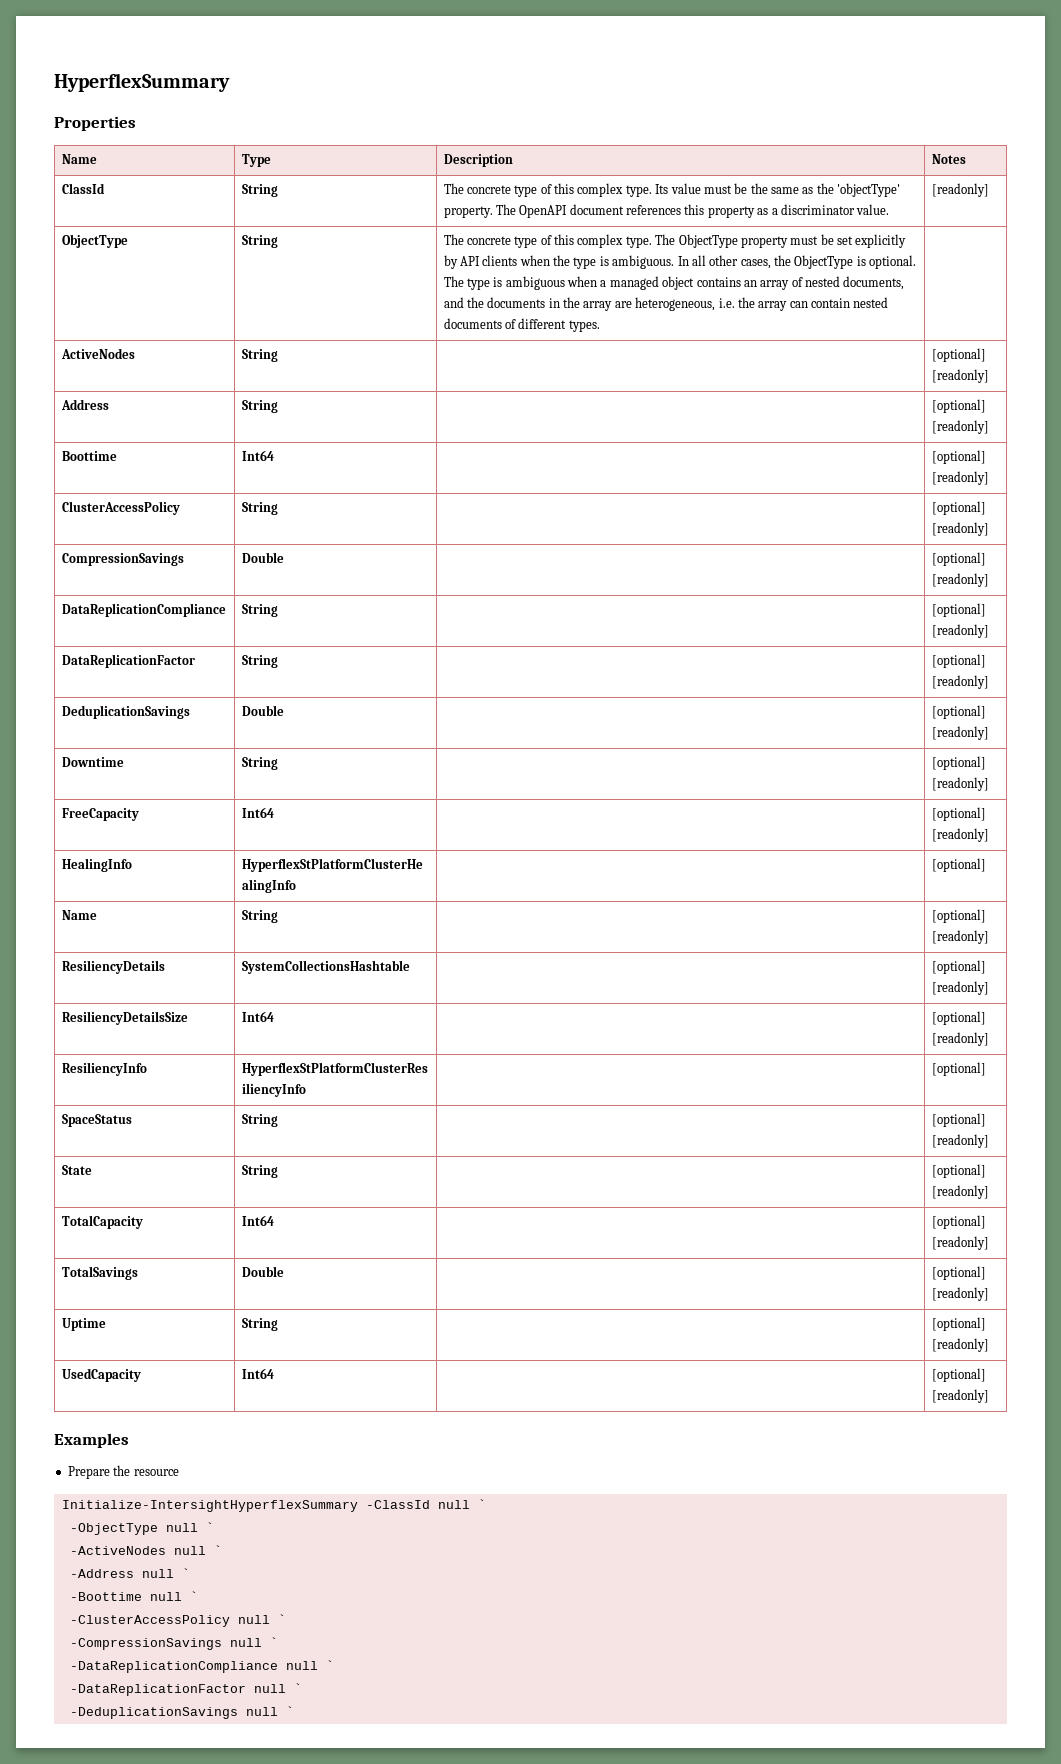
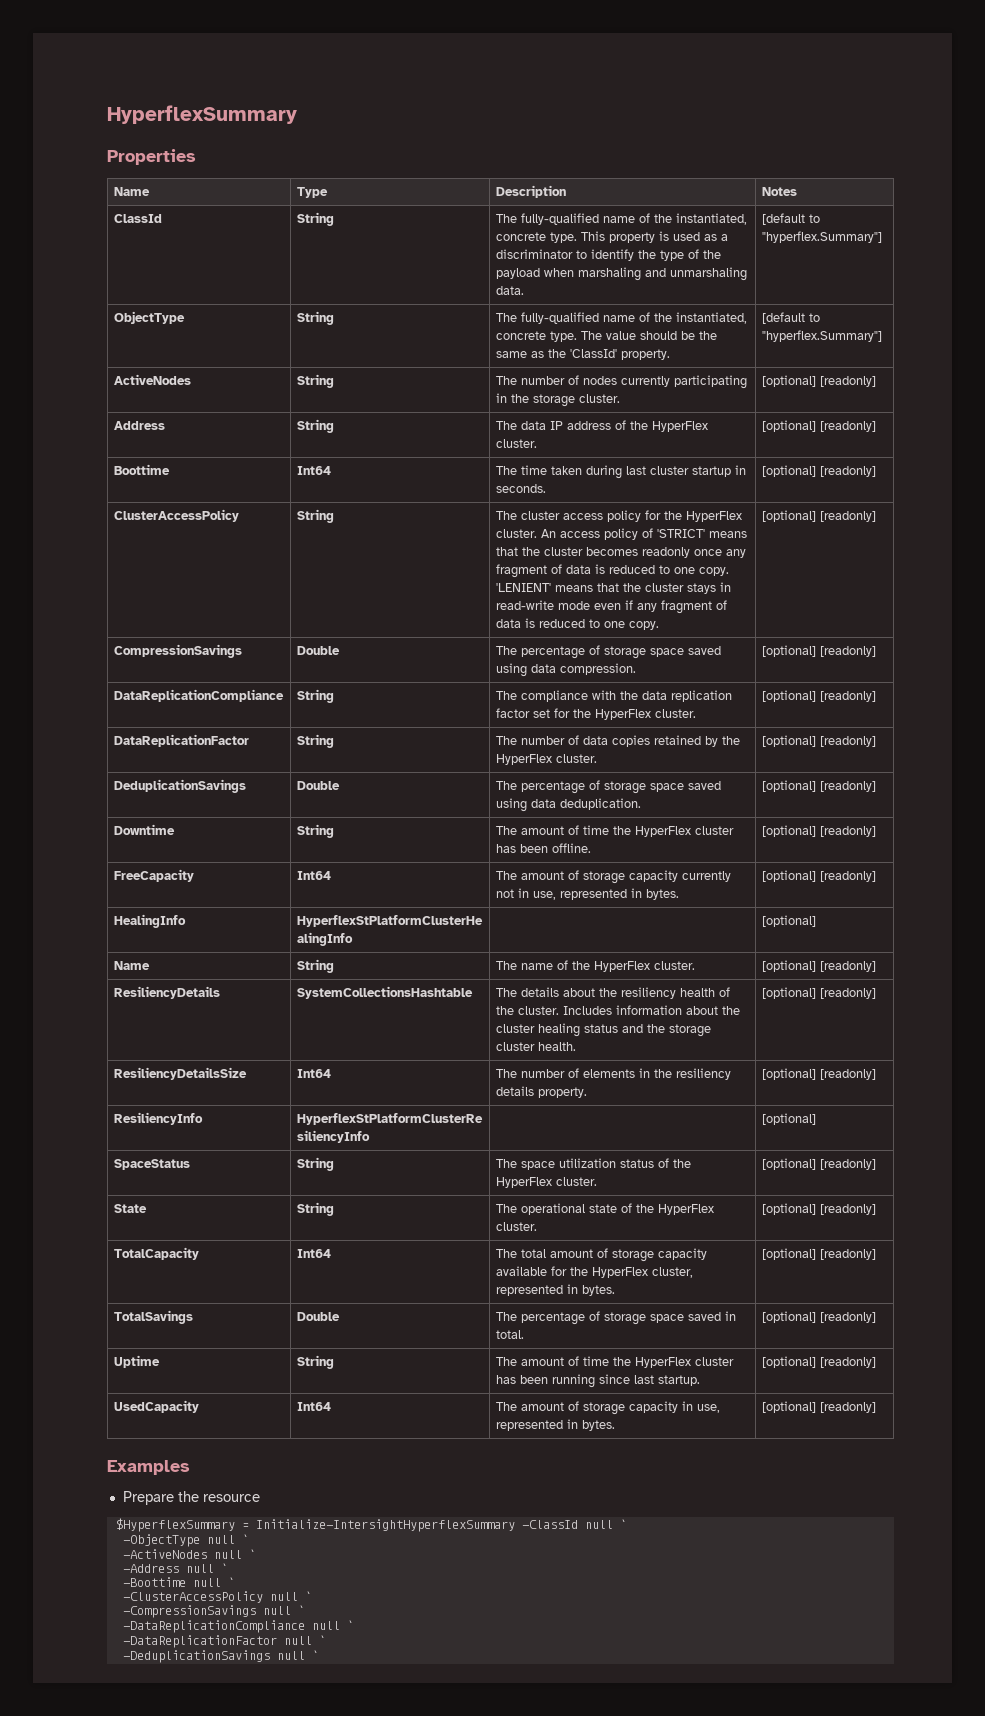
[466,183,901,197] [443,204,890,218] [931,183,989,197] [61,234,128,248] [241,235,278,248] [443,234,907,248] [443,255,917,269] [443,276,905,290] [443,297,889,311] [443,318,600,332] [60,348,135,359] [241,349,278,362] [931,348,986,362] [931,369,989,383] [60,399,109,410] [241,400,278,413] [931,399,986,413] [931,420,989,434] [61,451,117,461] [241,450,274,461] [931,450,986,464] [931,471,989,485] [61,501,180,515] [241,502,278,515] [931,501,986,515] [931,522,989,536] [61,553,184,566] [241,552,284,563] [931,552,986,566] [931,573,989,587] [61,603,226,617] [241,604,278,617] [931,603,986,617] [931,624,989,638] [61,654,195,668] [241,655,278,668] [931,654,986,668] [931,675,989,689] [61,705,190,719] [241,705,284,716] [931,705,986,719] [931,726,989,740] [61,757,124,767] [241,757,278,770] [931,756,986,770] [931,777,989,791] [61,808,139,821] [241,807,274,818] concrete type of this complex type. Its value must be the same as the 'objectType' property. The OpenAPI document references this property as a discriminator value. | [readonly] // ObjectType | String | The concrete type of this complex type. The ObjectType property must be set explicitly by API clients when the type is ambiguous. In all other cases, the ObjectType is optional. The type is ambiguous when a managed object contains an array of nested documents, and the documents in the array are heterogeneous, i.e. the array can contain nested documents of different types. | // ActiveNodes | String | | [optional] [readonly] // Address | String | | [optional] [readonly] // Boottime | Int64 | | [optional] [readonly] // ClusterAccessPolicy | String | | [optional] [readonly] // CompressionSavings | Double | | [optional] [readonly] // DataReplicationCompliance | String | | [optional] [readonly] // DataReplicationFactor | String | | [optional] [readonly] // DeduplicationSavings | Double | | [optional] [readonly] // Downtime | String | | [optional] [readonly] // FreeCapacity | Int64 | -> [520,213,747,225] [495,231,728,243] [495,249,721,261] [495,267,747,281] [495,286,524,295] [761,213,820,225] [761,231,882,243] [113,311,185,324] [296,311,334,325] [495,312,747,324] [495,331,717,342] [495,349,670,360] [761,312,820,324] [761,330,882,342] [113,374,191,385] [296,374,334,388] [495,375,747,389] [495,393,620,407] [761,375,876,387] [113,421,165,430] [296,419,334,433] [495,420,708,432] [495,439,537,448] [761,420,876,432] [113,464,170,475] [296,466,331,475] [495,465,746,479] [495,484,546,493] [761,465,876,477] [113,509,239,522] [296,509,334,523] [495,510,742,522] [495,528,747,540] [495,547,746,558] [495,564,729,578] [495,582,731,594] [495,600,727,614] [495,618,659,630] [761,510,876,522] [113,644,242,658] [296,646,340,655] [495,645,721,659] [495,663,636,677] [761,645,876,657] [113,689,284,702] [296,689,334,703] [495,690,732,702] [495,708,696,720] [761,690,876,702] [113,734,249,747] [296,734,334,748] [495,735,740,747] [495,754,597,765] [761,735,876,747] [113,779,246,793] [296,781,340,790] [495,780,721,794] [495,798,641,812] [761,780,876,792] [113,824,175,835] [296,824,334,838] [495,825,734,837] [495,843,591,853] [761,825,876,837] [113,869,194,882] [296,871,331,880] [495,870,731,884] [495,888,679,900] fully-qualified name of the instantiated, concrete type. This property is used as a discriminator to identify the type of the payload when marshaling and unmarshaling data. | [default to "hyperflex.Summary"] // ObjectType | String | The fully-qualified name of the instantiated, concrete type. The value should be the same as the 'ClassId' property. | [default to "hyperflex.Summary"] // ActiveNodes | String | The number of nodes currently participating in the storage cluster. | [optional] [readonly] // Address | String | The data IP address of the HyperFlex cluster. | [optional] [readonly] // Boottime | Int64 | The time taken during last cluster startup in seconds. | [optional] [readonly] // ClusterAccessPolicy | String | The cluster access policy for the HyperFlex cluster. An access policy of 'STRICT' means that the cluster becomes readonly once any fragment of data is reduced to one copy. 'LENIENT' means that the cluster stays in read-write mode even if any fragment of data is reduced to one copy. | [optional] [readonly] // CompressionSavings | Double | The percentage of storage space saved using data compression. | [optional] [readonly] // DataReplicationCompliance | String | The compliance with the data replication factor set for the HyperFlex cluster. | [optional] [readonly] // DataReplicationFactor | String | The number of data copies retained by the HyperFlex cluster. | [optional] [readonly] // DeduplicationSavings | Double | The percentage of storage space saved using data deduplication. | [optional] [readonly] // Downtime | String | The amount of time the HyperFlex cluster has been offline. | [optional] [readonly] // FreeCapacity | Int64 | The amount of storage capacity currently not in use, represented in bytes.
[931,909,986,923] [931,930,989,944] [61,960,165,974] [241,960,410,974] [931,960,986,974] [931,981,989,995] [61,1011,188,1025] [241,1011,274,1022] | [optional] [readonly] // ResiliencyDetails | SystemCollectionsHashtable | | [optional] [readonly] // ResiliencyDetailsSize | Int64 | -> [495,960,695,972] [761,960,876,972] [113,986,220,999] [296,986,473,999] [495,987,730,999] [495,1005,740,1015] [495,1023,711,1037] [495,1042,576,1051] [761,987,876,999] [113,1067,247,1080] [296,1069,331,1078] [495,1068,731,1080] [495,1086,587,1098] The name of the HyperFlex cluster. | [optional] [readonly] // ResiliencyDetails | SystemCollectionsHashtable | The details about the resiliency health of the cluster. Includes information about the cluster healing status and the storage cluster health. | [optional] [readonly] // ResiliencyDetailsSize | Int64 | The number of elements in the resiliency details property.
[931,1113,986,1127] [931,1134,989,1148] [61,1165,92,1175] [241,1165,278,1178] [931,1164,986,1178] [931,1185,989,1199] [61,1215,143,1229] [241,1215,274,1226] [931,1215,986,1229] [931,1236,989,1250] [61,1266,138,1280] [241,1266,284,1277] [931,1266,986,1280] [931,1287,989,1301] [61,1318,106,1331] [241,1318,278,1331] [931,1317,986,1331] [931,1338,989,1352] [61,1368,141,1382] [241,1368,274,1379] | [optional] [readonly] // State | String | | [optional] [readonly] // TotalCapacity | Int64 | | [optional] [readonly] // TotalSavings | Double | | [optional] [readonly] // Uptime | String | | [optional] [readonly] // UsedCapacity | Int64 | -> [495,1158,691,1170] [495,1177,597,1188] [761,1158,876,1170] [113,1204,147,1213] [296,1202,334,1216] [495,1203,714,1215] [495,1222,537,1231] [761,1203,876,1215] [113,1247,199,1260] [296,1249,331,1258] [495,1248,707,1262] [495,1266,693,1278] [495,1284,615,1296] [761,1248,876,1260] [113,1310,193,1324] [296,1312,340,1321] [495,1311,736,1325] [495,1330,524,1339] [761,1311,876,1323] [113,1355,160,1368] [296,1355,334,1369] [495,1356,734,1368] [495,1374,700,1388] [761,1356,876,1368] [113,1400,199,1413] [296,1402,331,1411] [495,1401,720,1415] [495,1419,615,1431] The space utilization status of the HyperFlex cluster. | [optional] [readonly] // State | String | The operational state of the HyperFlex cluster. | [optional] [readonly] // TotalCapacity | Int64 | The total amount of storage capacity available for the HyperFlex cluster, represented in bytes. | [optional] [readonly] // TotalSavings | Double | The percentage of storage space saved in total. | [optional] [readonly] // Uptime | String | The amount of time the HyperFlex cluster has been running since last startup. | [optional] [readonly] // UsedCapacity | Int64 | The amount of storage capacity in use, represented in bytes.
(179, 1472) none -> [115,1518,249,1532] $HyperflexSummary =

